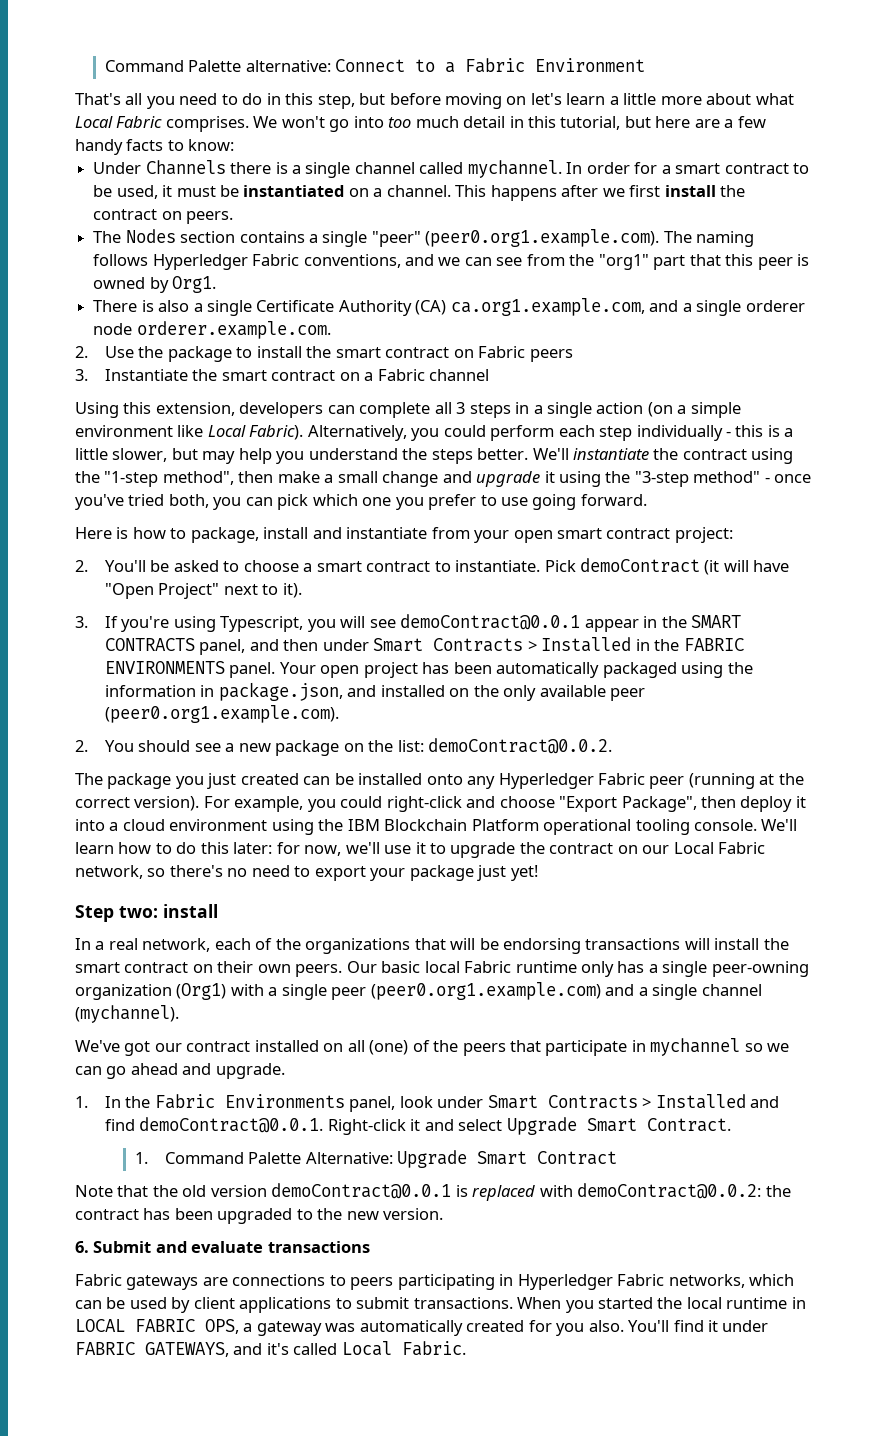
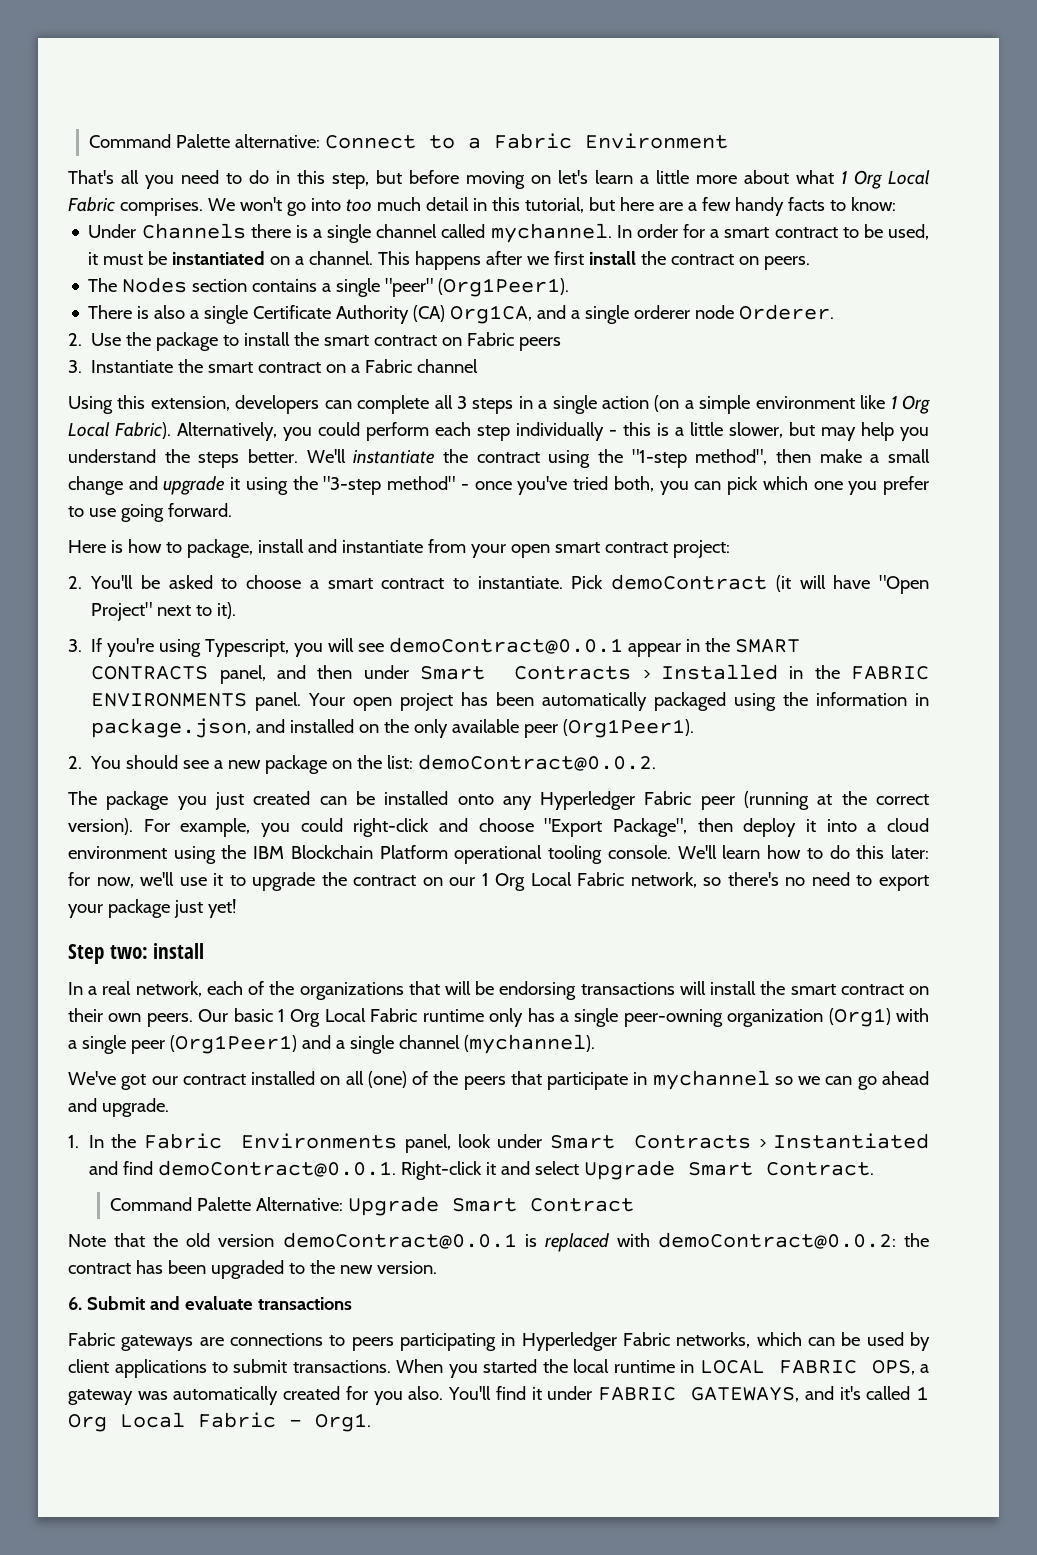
(794, 99) none -> [841,170,882,189] 1 Org
[425,229,755,247] [93,254,809,270] [93,276,217,293] (peer0.org1.example.com). The naming follows Hyperledger Fabric conventions, and we can see from the "org1" part that this peer is owned by Org1. -> [438,278,570,297] (Org1Peer1).
[450,298,645,316] ca.org1.example.com, -> [450,305,533,324] Org1CA,
[136,321,331,339] orderer.example.com. -> [739,304,835,320] Orderer.
(204, 431) none -> [890,395,931,414] 1 Org
[104,705,339,723] (peer0.org1.example.com). -> [563,719,695,738] (Org1Peer1).
(670, 849) none -> [481,873,526,891] 1 Org
[424,961,460,973] local -> [278,1008,366,1027] 1 Org Local
[370,982,601,1000] (peer0.org1.example.com) -> [169,1035,297,1054] (Org1Peer1)
[655,1094,746,1109] Installed -> [773,1133,929,1149] Instantiated
[134,1152,148,1164] 1. -> (874, 1169) none
[341,1341,466,1356] Local Fabric. -> [916,1386,930,1400] [68,1412,371,1432] 1 Org Local Fabric - Org1.

